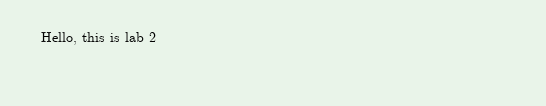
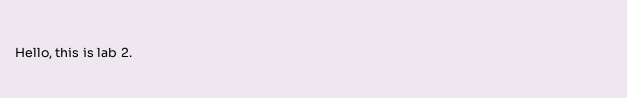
[149,32,156,42] 2 -> [120,47,132,57] 2.

